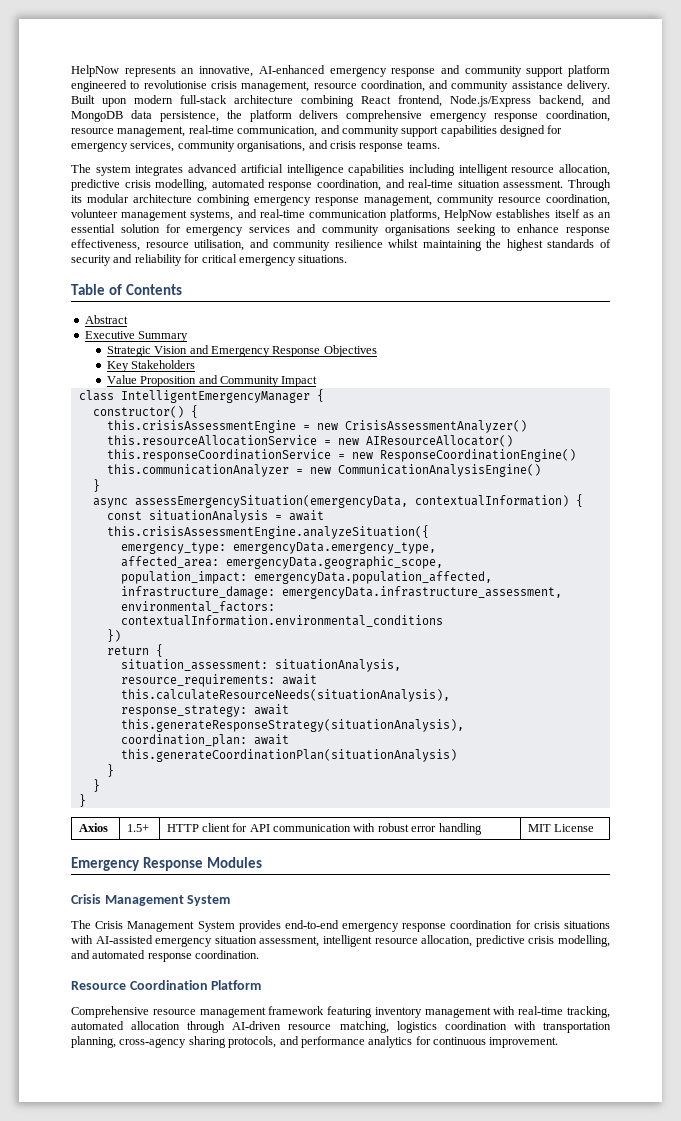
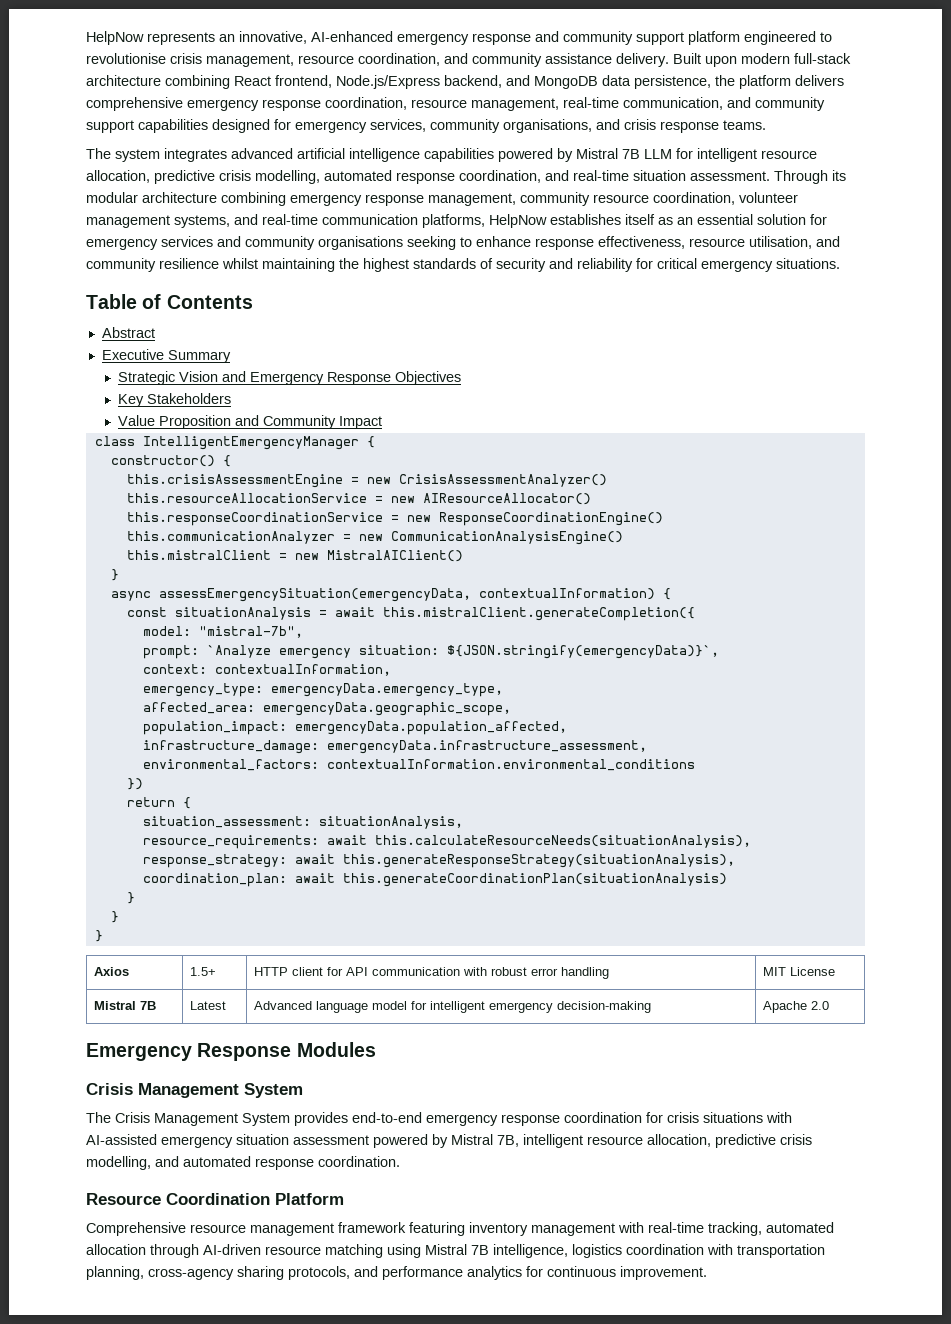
[408,164,455,176] including -> [498,148,693,162] powered by Mistral 7B LLM for
(541, 470) none -> [126,550,463,562] // this.mistralClient = new MistralAIClient()
[106,525,429,539] this.crisisAssessmentEngine.analyzeSituation({ -> [382,607,695,621] [142,626,303,638] [142,645,719,659] [142,664,391,676] this.mistralClient.generateCompletion({ // model: "mistral-7b", // prompt: `Analyze emergency situation: ${JSON.stringify(emergencyData)}`, // context: contextualInformation,
(594, 828) none -> [93,1001,156,1010] [189,1001,226,1010] [253,1001,651,1013] [762,1001,829,1013] // Mistral 7B | Latest | Advanced language model for intelligent emergency decision-making | Apache 2.0
[259,936,320,947] assessment, -> [293,1134,519,1148] assessment powered by Mistral 7B,
[339,1021,389,1033] matching, -> [325,1244,568,1258] matching using Mistral 7B intelligence,

